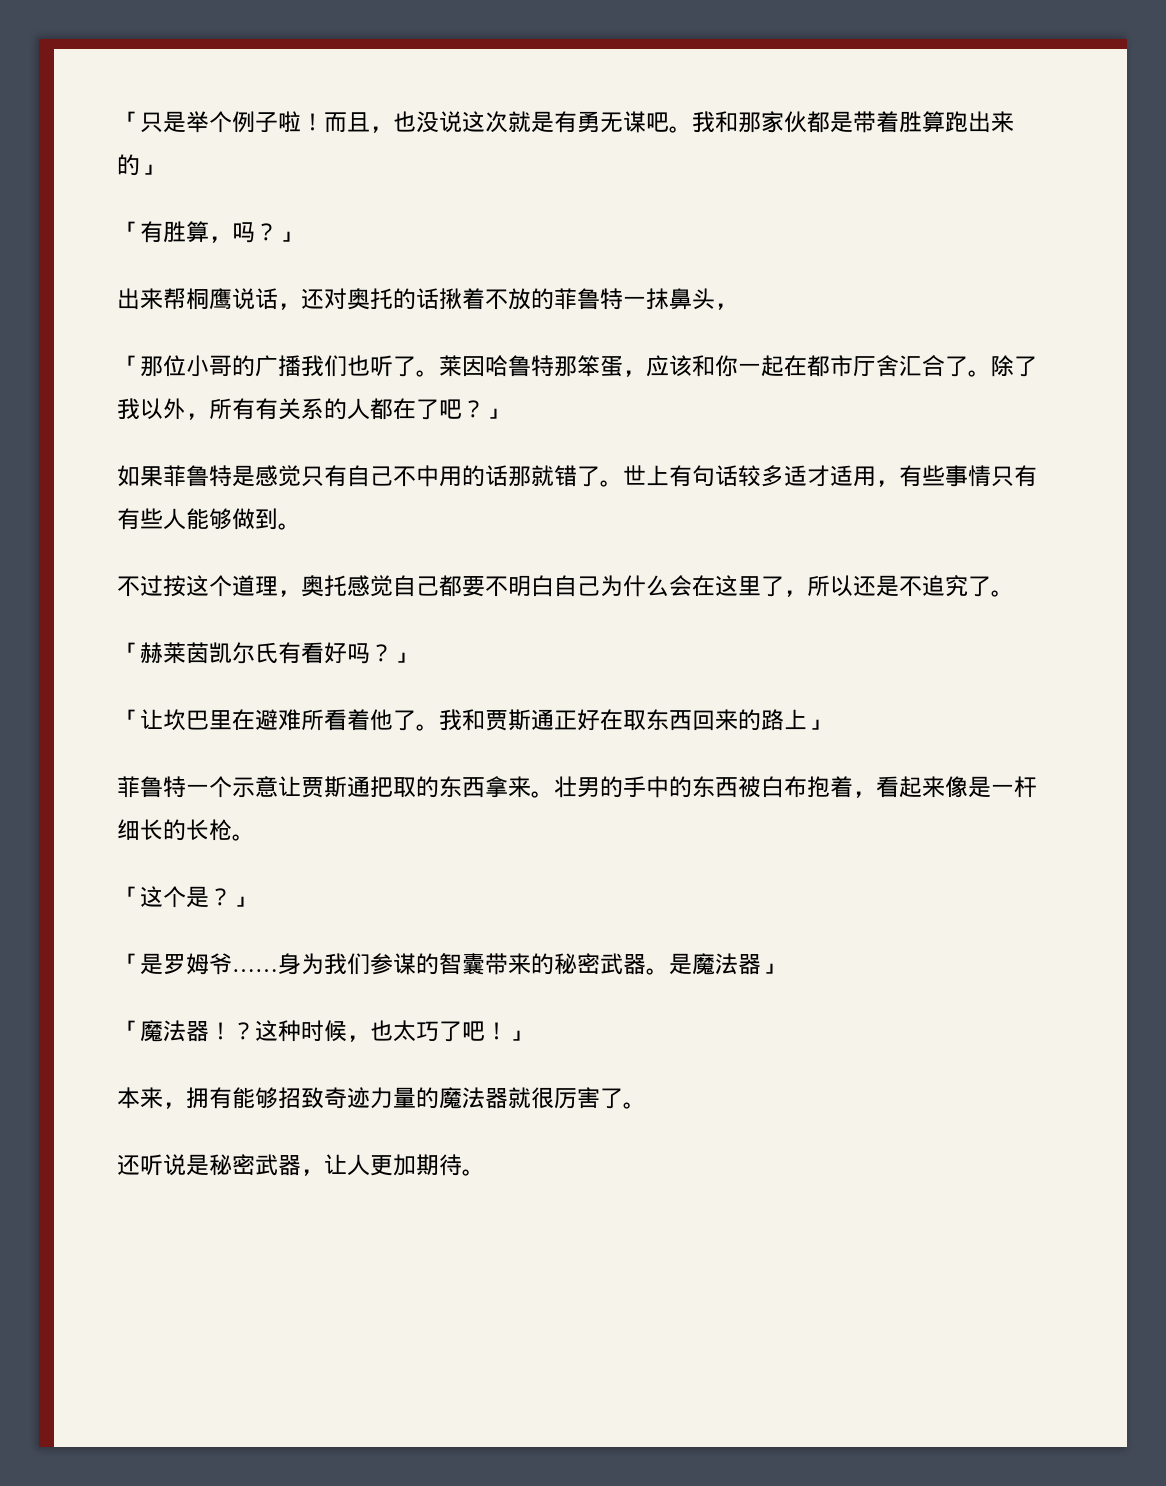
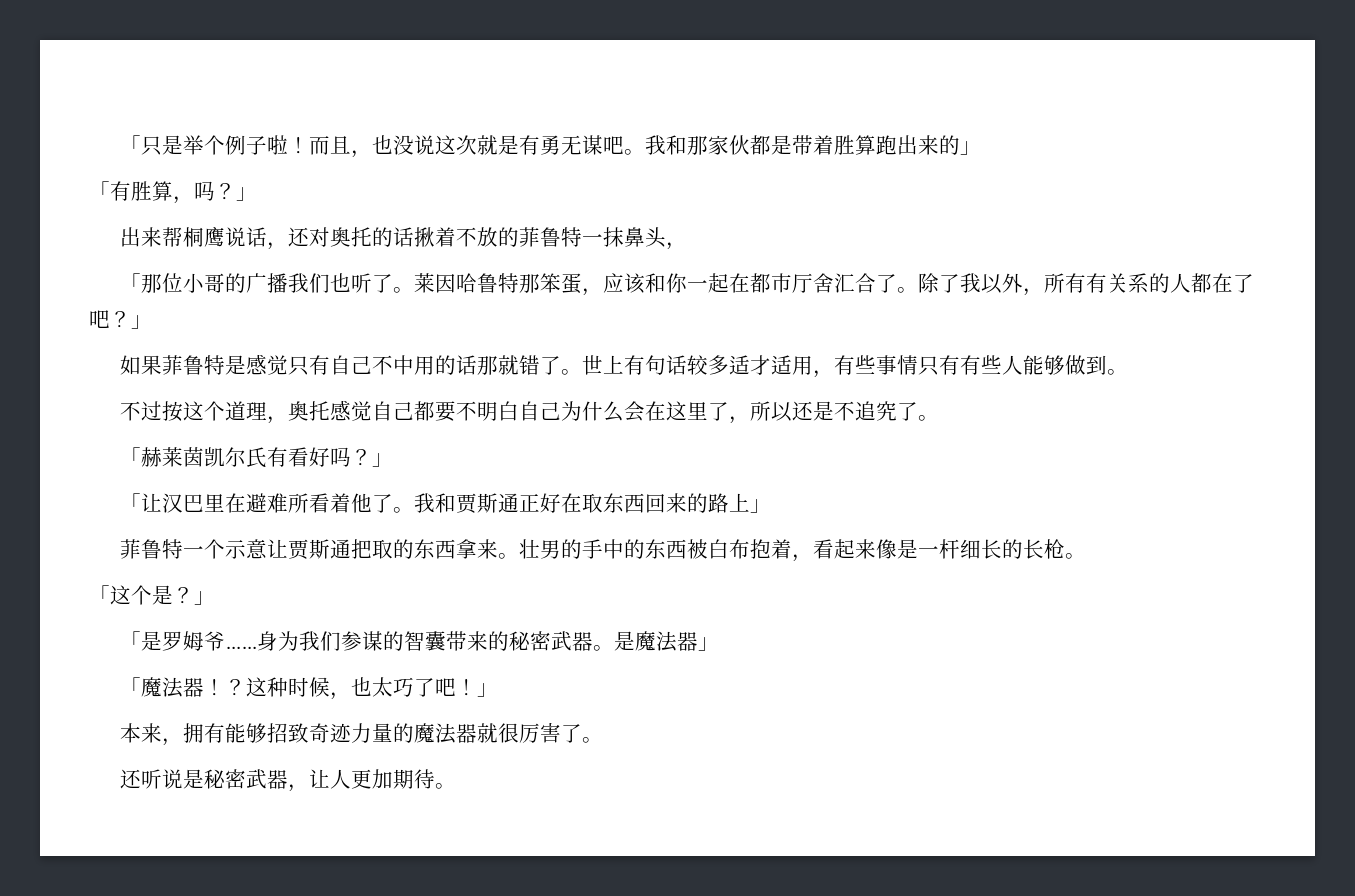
[163,709,186,731] 坎 -> [161,493,183,513] 汉

